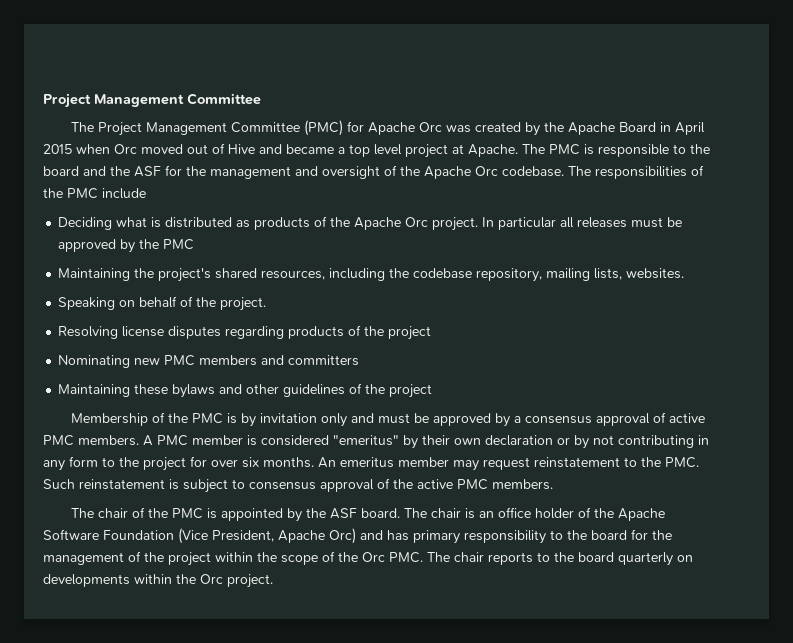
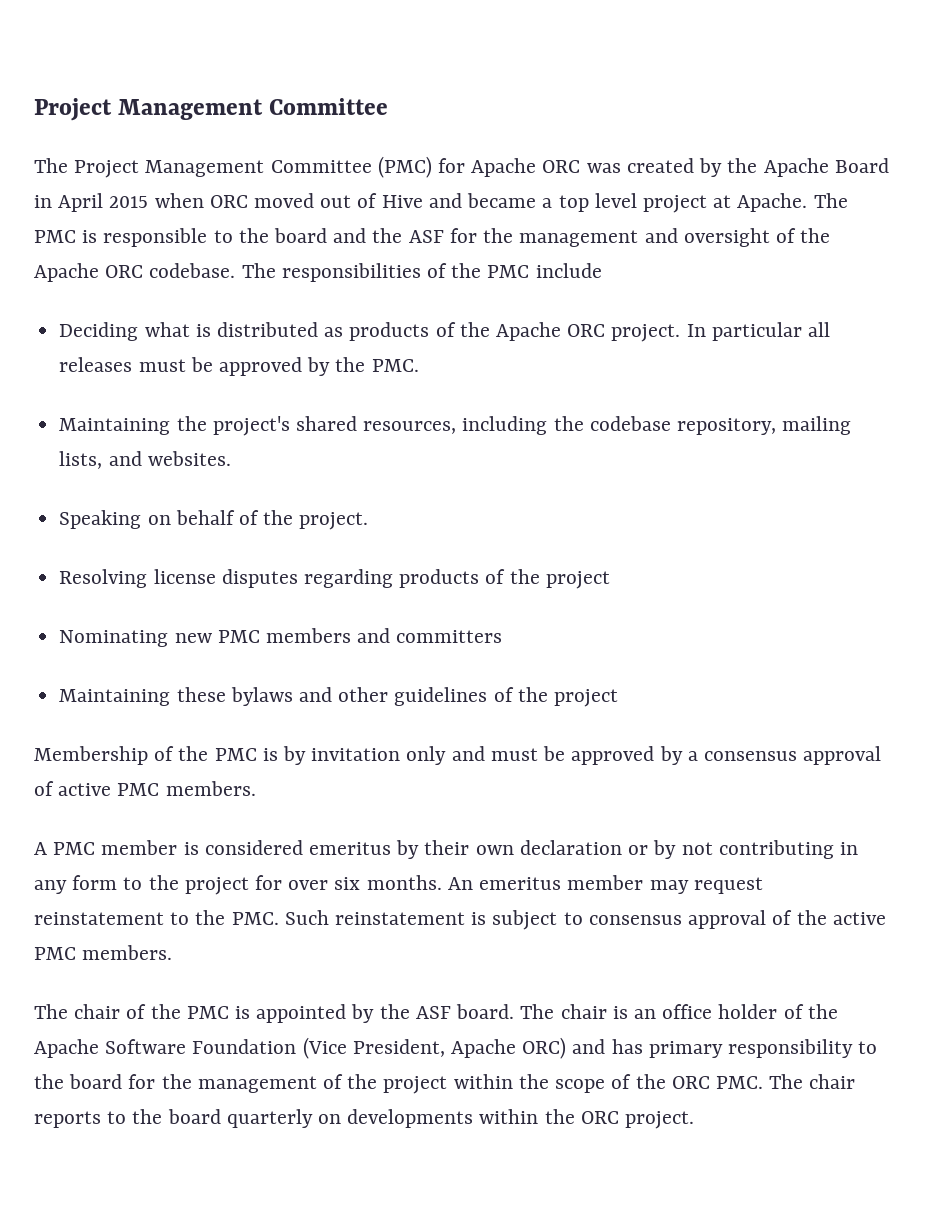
[419,122,443,132] Orc -> [542,160,581,173] ORC
[114,144,137,154] Orc -> [209,195,248,208] ORC
[475,166,498,176] Orc -> [105,265,144,278] ORC
[405,217,429,227] Orc -> [567,324,606,337] ORC
[163,239,195,250] PMC -> [371,359,419,372] PMC.
(623, 274) none -> [108,451,142,466] and
(139, 440) none -> (256, 788) //
[333,435,399,446] "emeritus" -> [309,842,392,855] emeritus
[329,528,356,544] Orc) -> [522,1037,567,1059] ORC)
[362,552,385,562] Orc -> [671,1076,710,1089] ORC
[200,574,223,584] Orc -> [580,1111,619,1124] ORC

